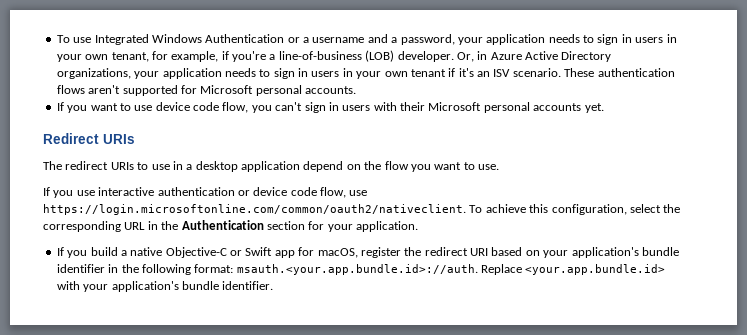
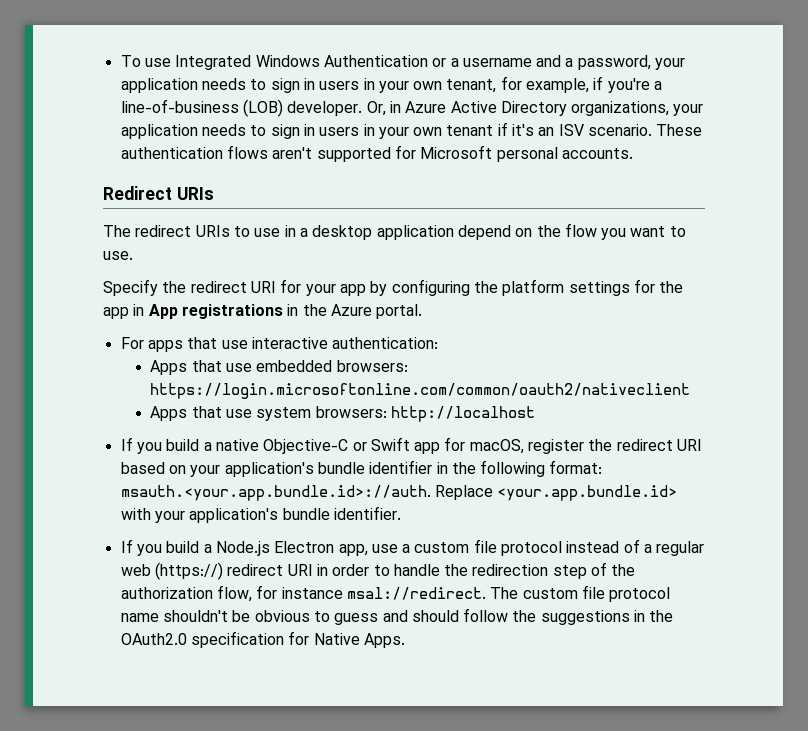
[56,102,604,113] // If you want to use device code flow, you can't sign in users with their Microsoft personal accounts yet. -> (633, 153) none
[43,187,368,198] [43,204,681,215] [43,220,418,232] If you use interactive authentication or device code flow, use https://login.microsoftonline.com/common/oauth2/nativeclient. To achieve this configuration, select the corresponding URL in the Authentication section for your application. -> [103,279,684,296] [103,304,423,319] [120,337,439,352] [150,360,408,375] [150,383,691,399] [150,406,535,422] Specify the redirect URI for your app by configuring the platform settings for the app in App registrations in the Azure portal. // For apps that use interactive authentication: // Apps that use embedded browsers: https://login.microsoftonline.com/common/oauth2/nativeclient // Apps that use system browsers: http://localhost
(274, 285) none -> [120,539,705,556] [120,562,636,580] [120,585,671,602] [120,608,674,625] [120,631,405,648] // If you build a Node.js Electron app, use a custom file protocol instead of a regular web (https://) redirect URI in order to handle the redirection step of the authorization flow, for instance msal://redirect. The custom file protocol name shouldn't be obvious to guess and should follow the suggestions in the OAuth2.0 specification for Native Apps.

